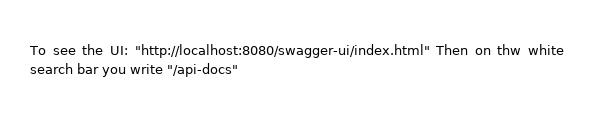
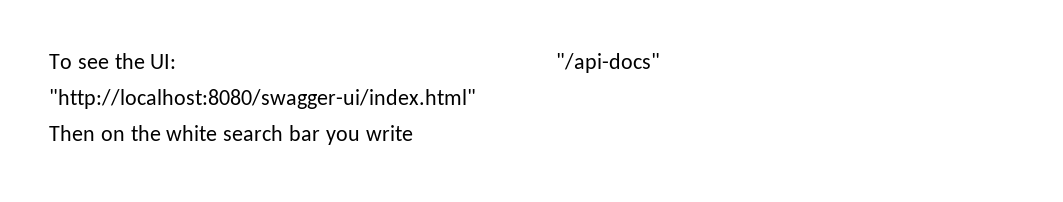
(128, 50) none -> (177, 61) //
(430, 51) none -> (476, 99) //
[497,44,522,55] thw -> [130,125,161,141] the

